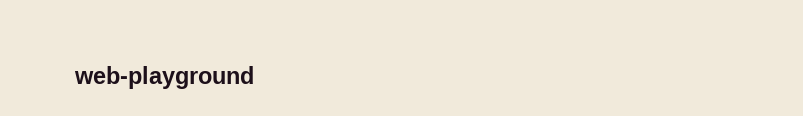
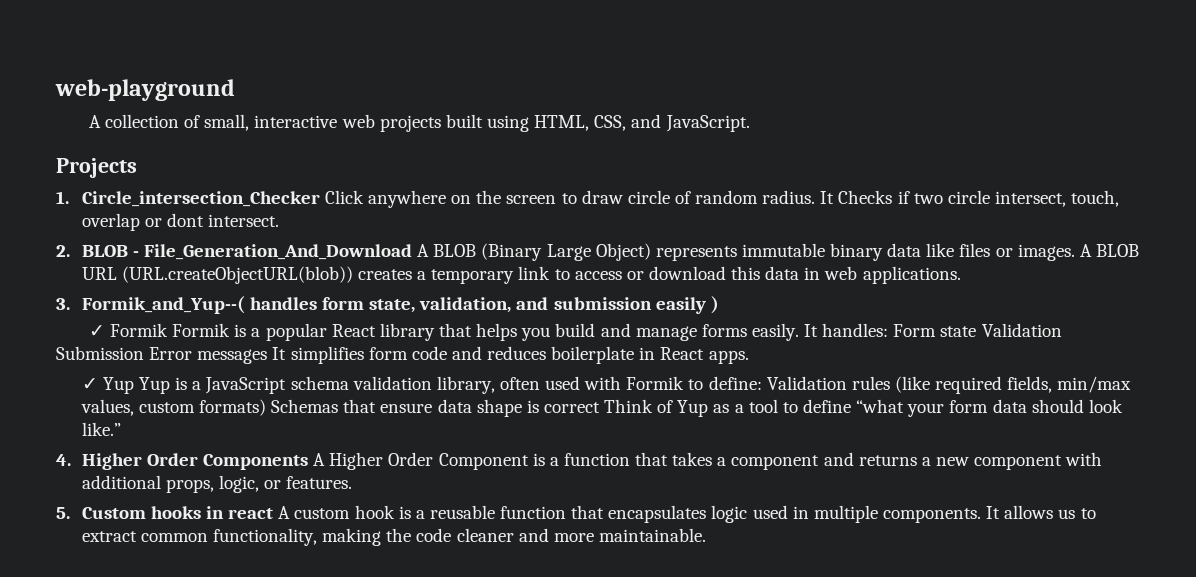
(254, 77) none -> [88,114,750,132] [56,158,137,178] [56,190,1120,208] [81,213,280,231] [56,243,1139,261] [81,266,961,284] [56,296,719,314] [88,323,1062,341] [56,346,749,364] [81,376,1132,394] [80,399,1123,417] [81,422,121,436] [56,452,1103,470] [81,475,353,493] [56,505,1096,523] [81,528,706,546] // A collection of small, interactive web projects built using HTML, CSS, and JavaScript. // Projects // 1. Circle_intersection_Checker Click anywhere on the screen to draw circle of random radius. It Checks if two circle intersect, touch, overlap or dont intersect. // 2. BLOB - File_Generation_And_Download A BLOB (Binary Large Object) represents immutable binary data like files or images. A BLOB URL (URL.createObjectURL(blob)) creates a temporary link to access or download this data in web applications. // 3. Formik_and_Yup--( handles form state, validation, and submission easily ) // ✓ Formik Formik is a popular React library that helps you build and manage forms easily. It handles: Form state Validation Submission Error messages It simplifies form code and reduces boilerplate in React apps. // ✓ Yup Yup is a JavaScript schema validation library, often used with Formik to define: Validation rules (like required fields, min/max values, custom formats) Schemas that ensure data shape is correct Think of Yup as a tool to define “what your form data should look like.” // 4. Higher Order Components A Higher Order Component is a function that takes a component and returns a new component with additional props, logic, or features. // 5. Custom hooks in react A custom hook is a reusable function that encapsulates logic used in multiple components. It allows us to extract common functionality, making the code cleaner and more maintainable.

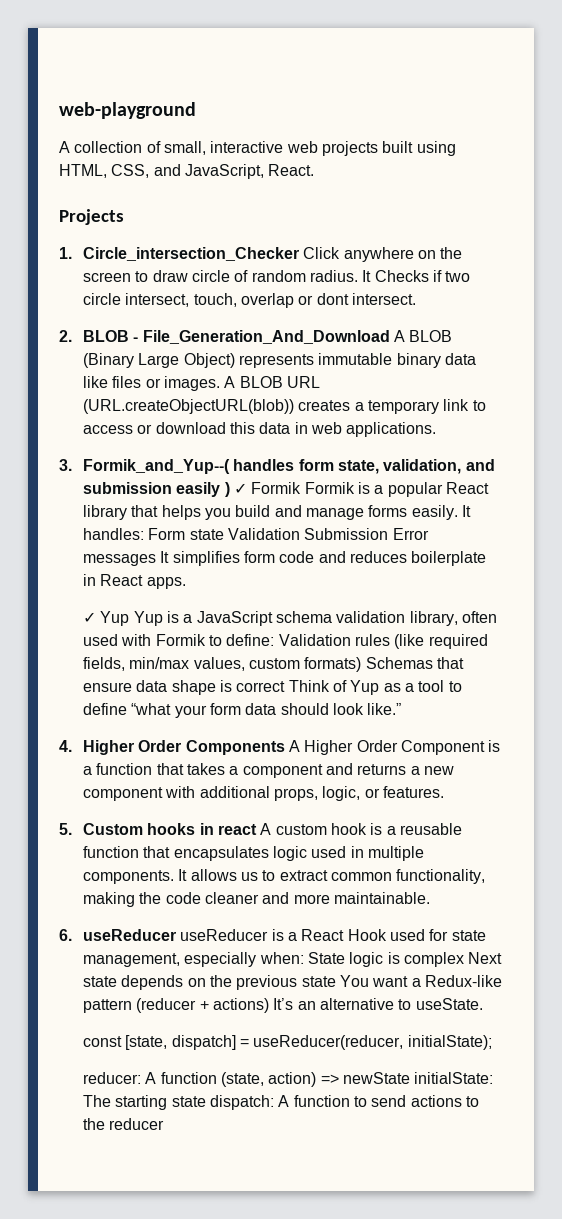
[665,115,750,132] JavaScript. -> [184,164,315,179] JavaScript, React.
(719, 305) // -> (230, 489) none
(706, 535) none -> [59,929,486,941] [83,952,503,967] [83,975,503,990] [83,998,483,1013] [83,1035,492,1050] [83,1072,494,1087] [83,1095,480,1110] [83,1118,165,1130] // 6. useReducer useReducer is a React Hook used for state management, especially when: State logic is complex Next state depends on the previous state You want a Redux-like pattern (reducer + actions) It’s an alternative to useState. // const [state, dispatch] = useReducer(reducer, initialState); // reducer: A function (state, action) => newState initialState: The starting state dispatch: A function to send actions to the reducer

